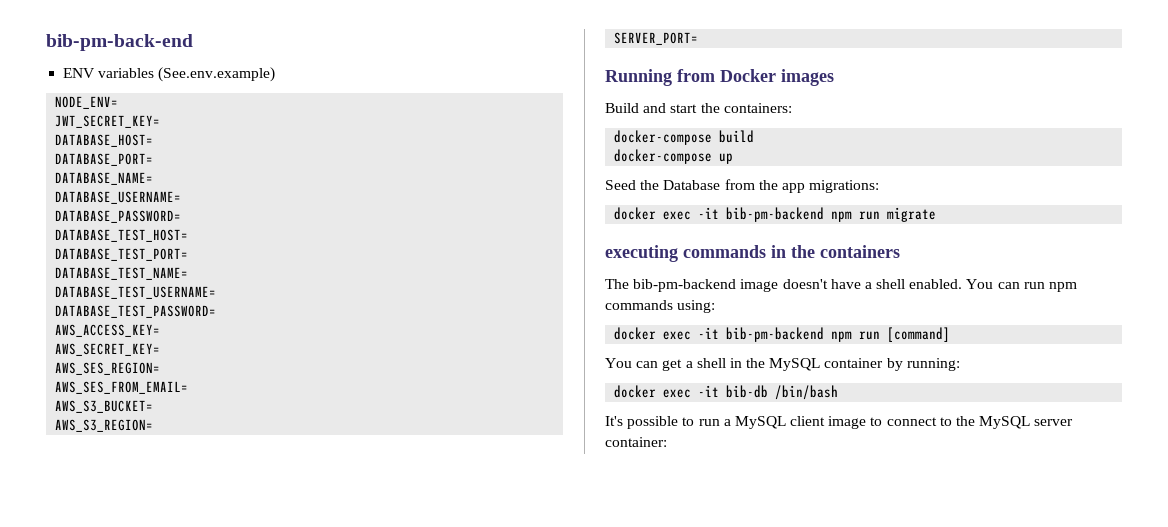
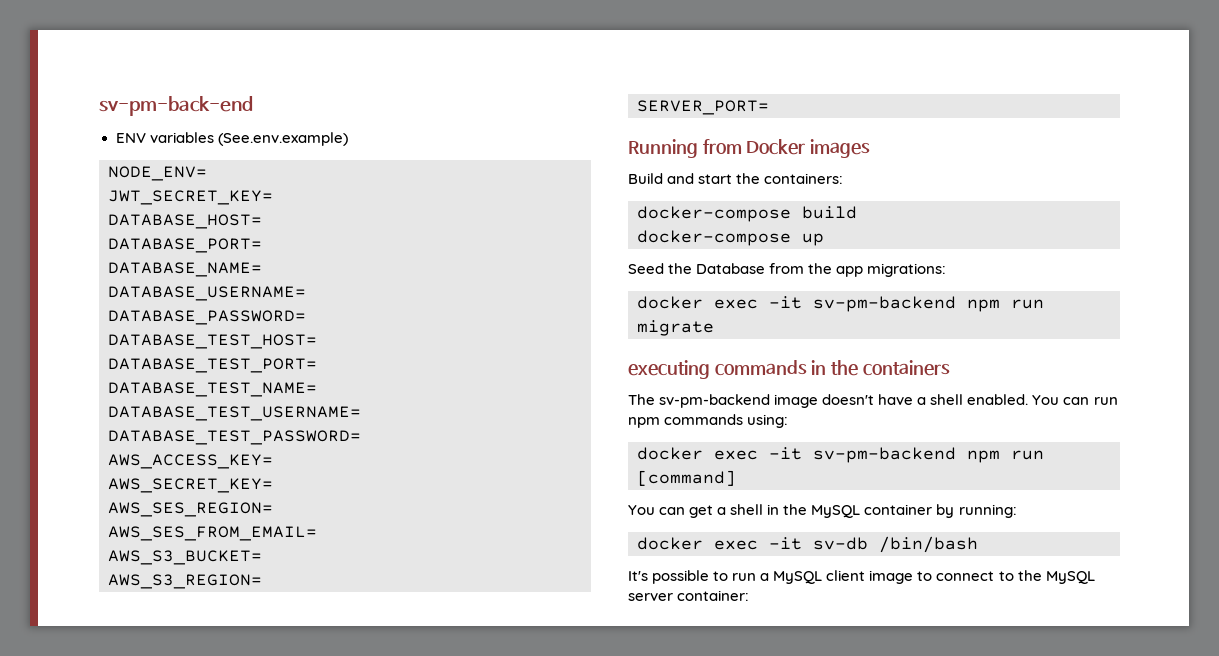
[46,34,193,51] bib-pm-back-end -> [99,96,253,116] sv-pm-back-end
[726,207,825,222] bib-pm-backend -> [813,296,956,312] sv-pm-backend
[633,279,737,292] bib-pm-backend -> [659,394,771,408] sv-pm-backend
[726,327,825,342] bib-pm-backend -> [813,447,956,463] sv-pm-backend
[726,385,769,398] bib-db -> [813,537,868,550] sv-db

